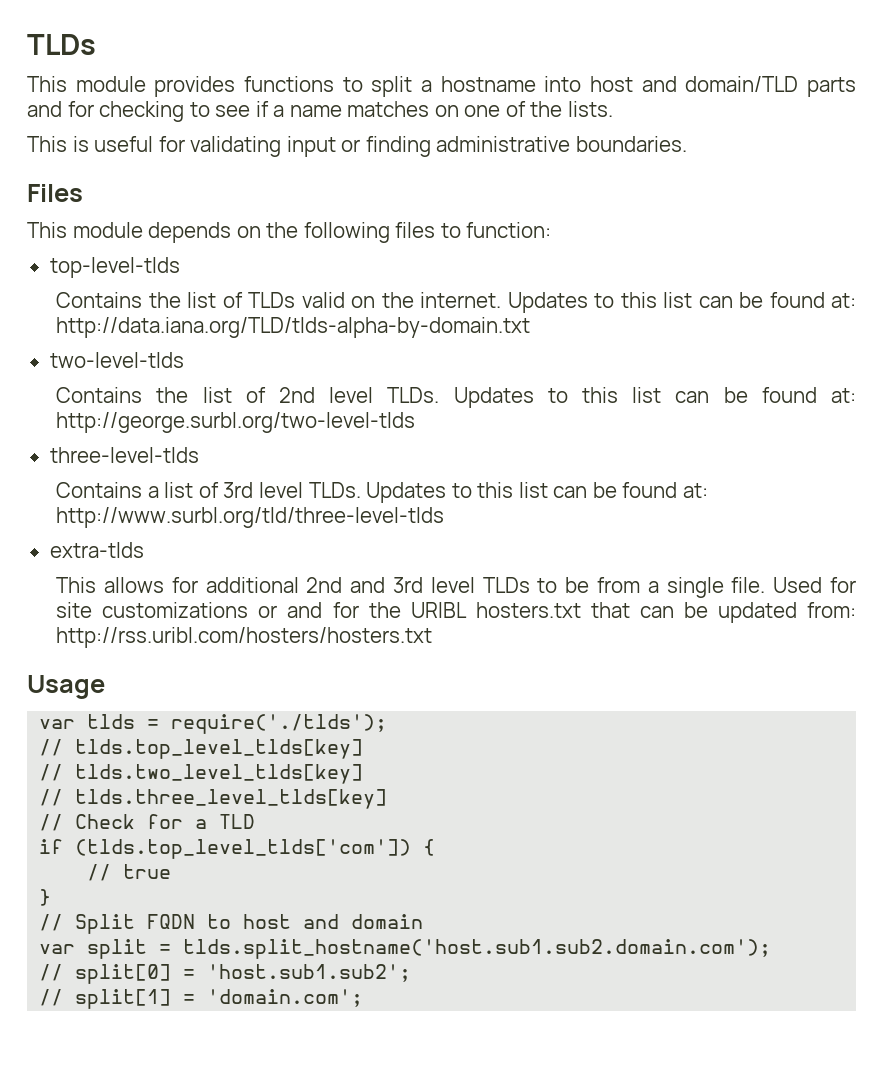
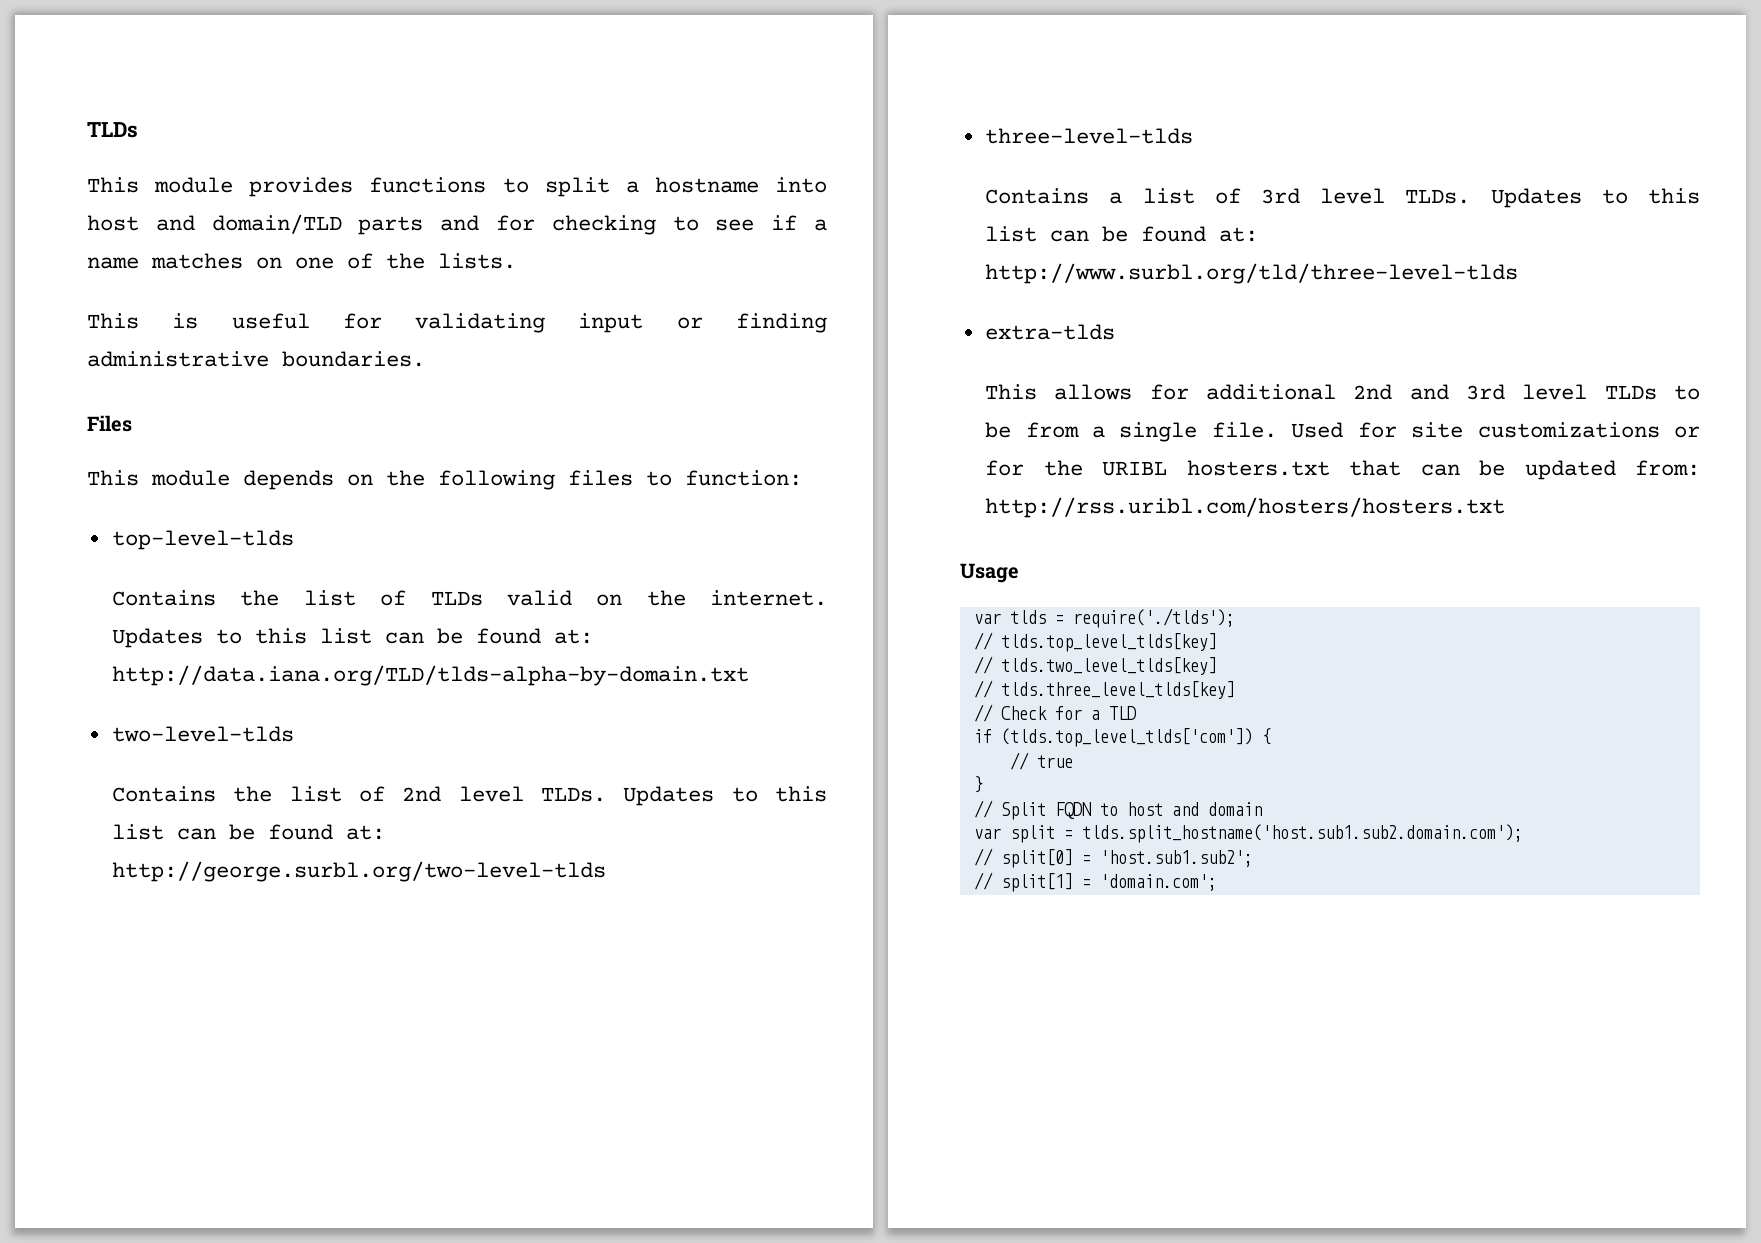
[287,602,323,618] and -> (1700, 432) none

